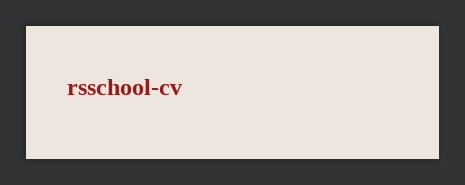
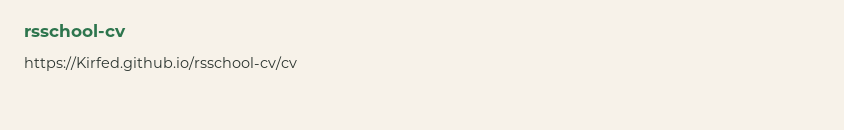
(182, 87) none -> [24,56,297,71] // https://Kirfed.github.io/rsschool-cv/cv

